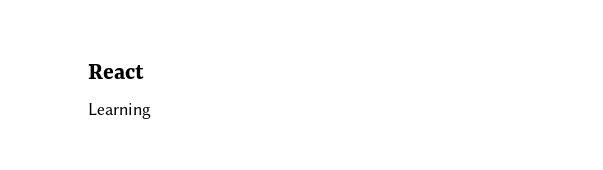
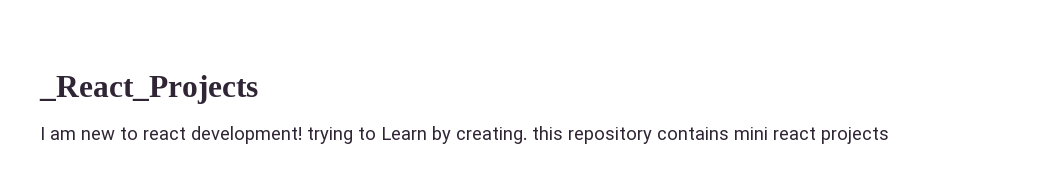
[88,64,144,79] [88,103,151,119] React // Learning -> [39,75,258,104] [40,126,889,144] _React_Projects // I am new to react development! trying to Learn by creating. this repository contains mini react projects

